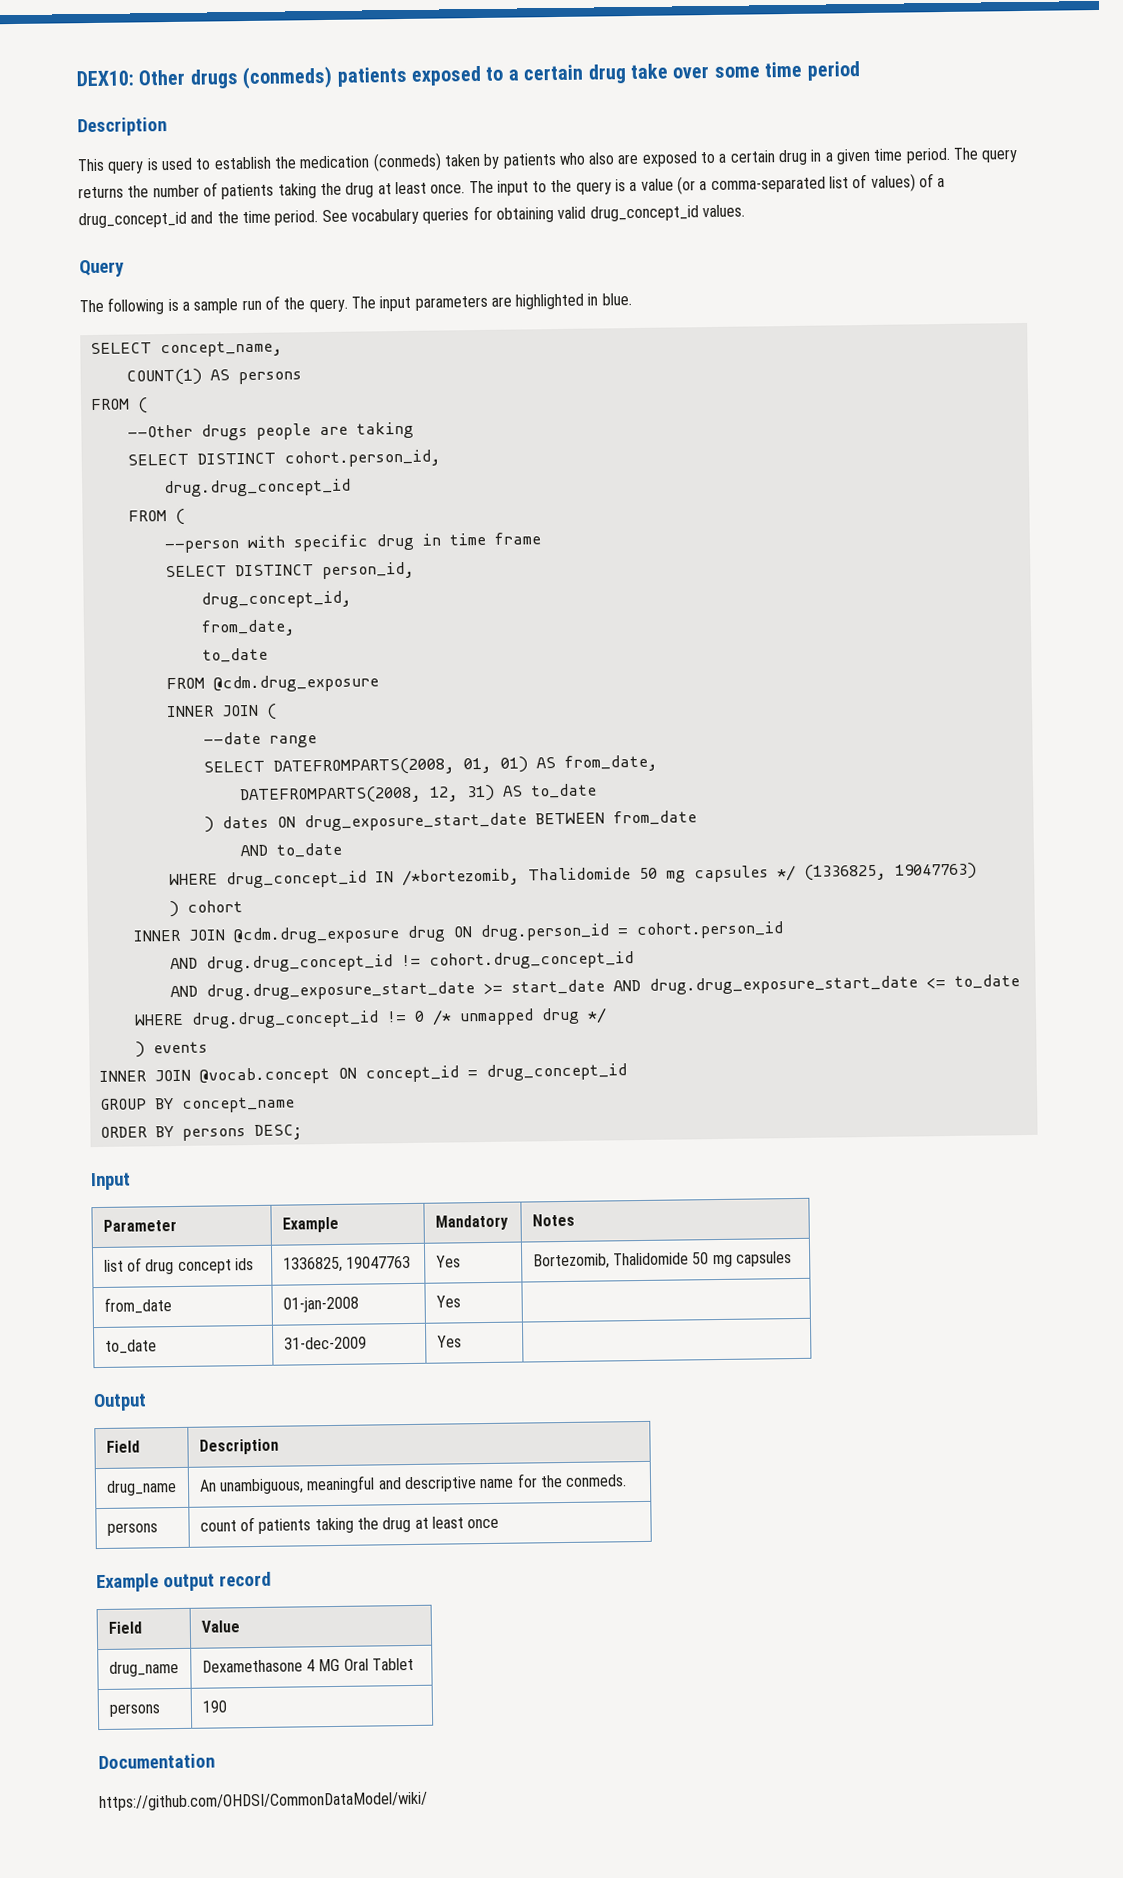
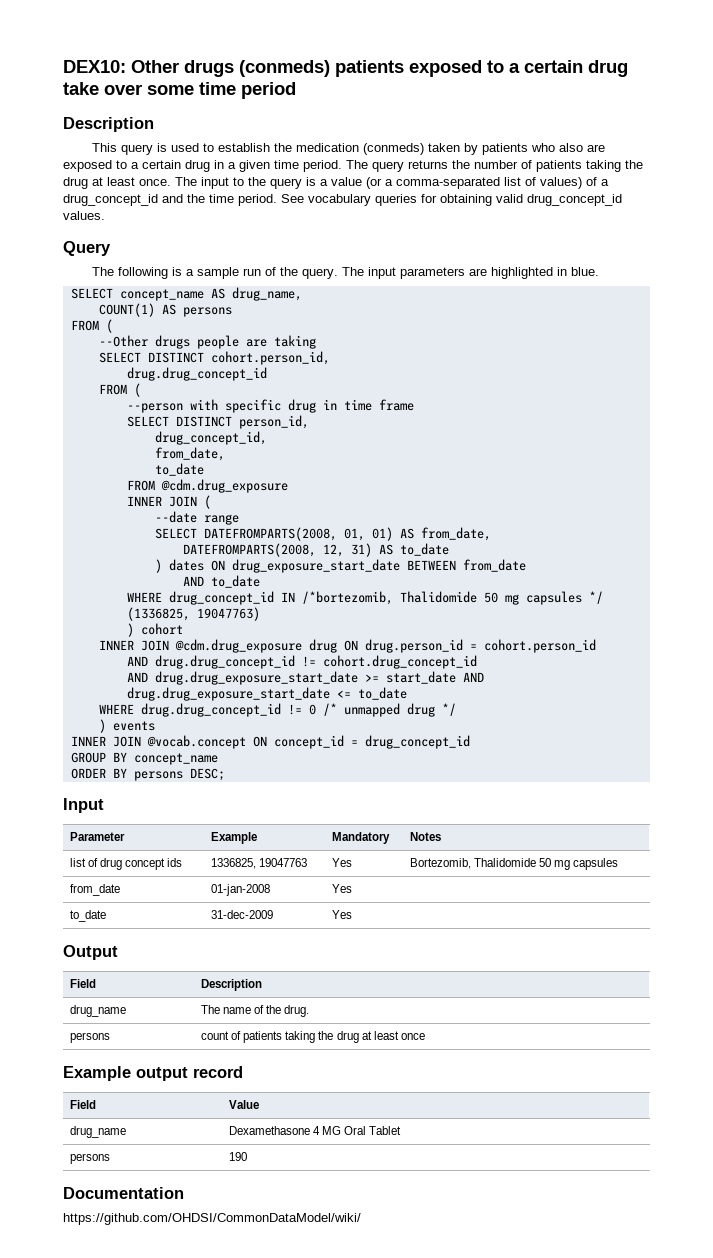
[159,340,283,358] concept_name, -> [119,287,302,301] concept_name AS drug_name,
[198,1473,628,1495] An unambiguous, meaningful and descriptive name for the conmeds. -> [200,1005,310,1017] The name of the drug.

